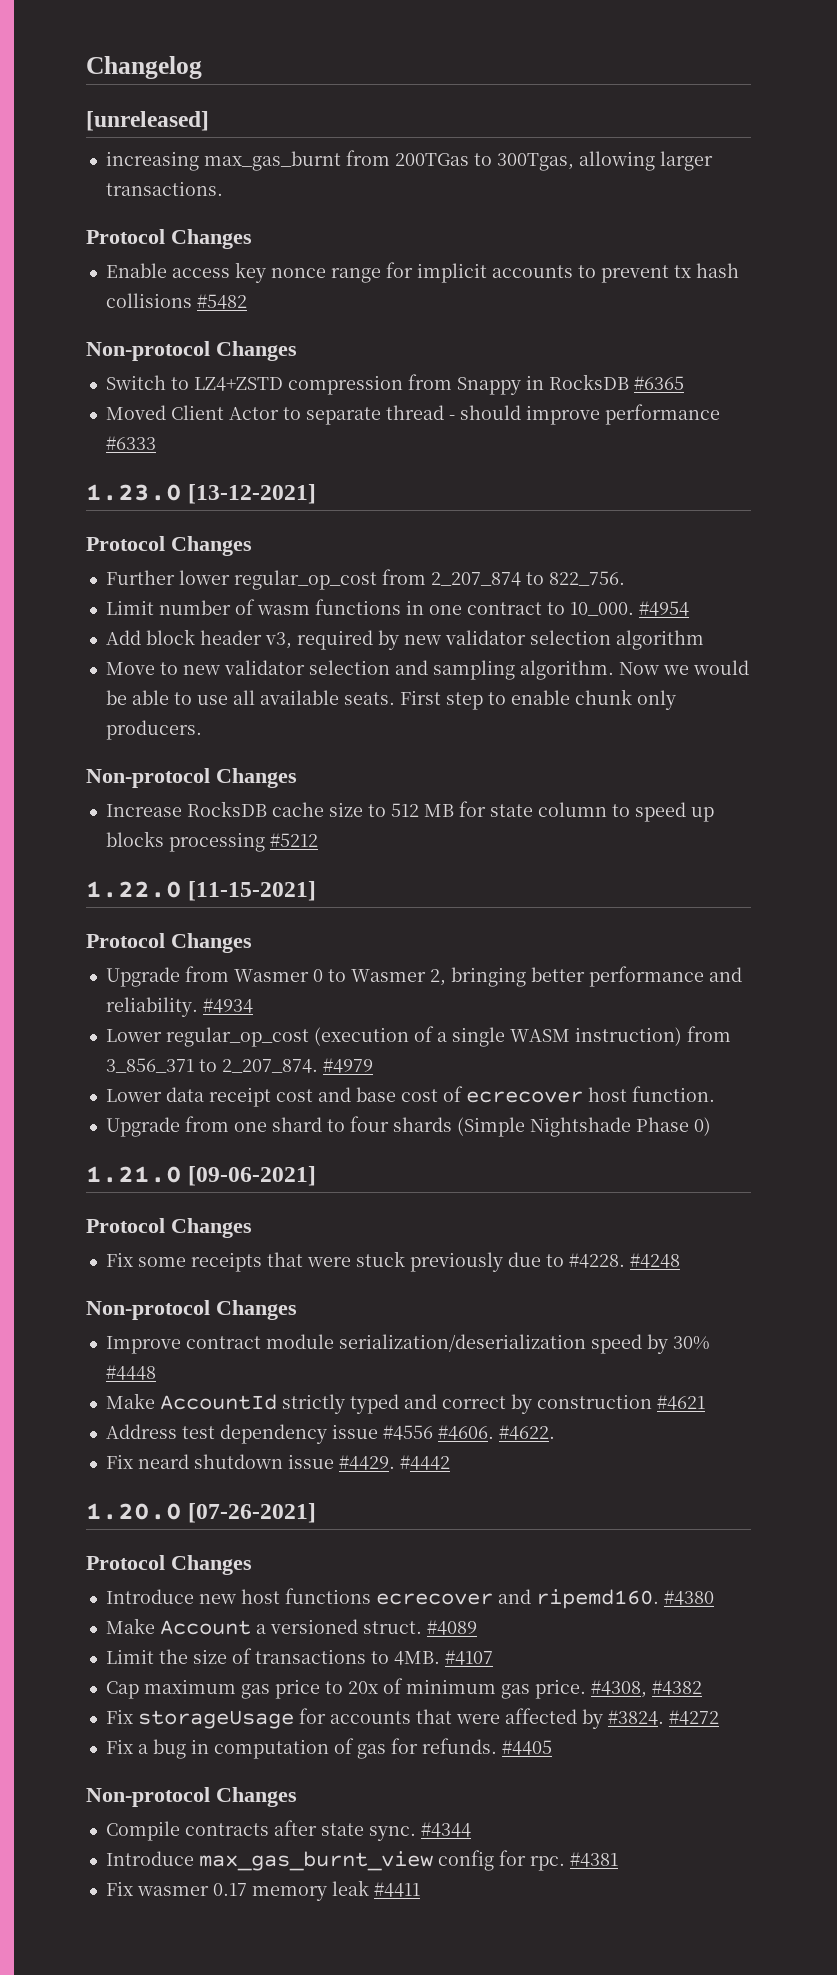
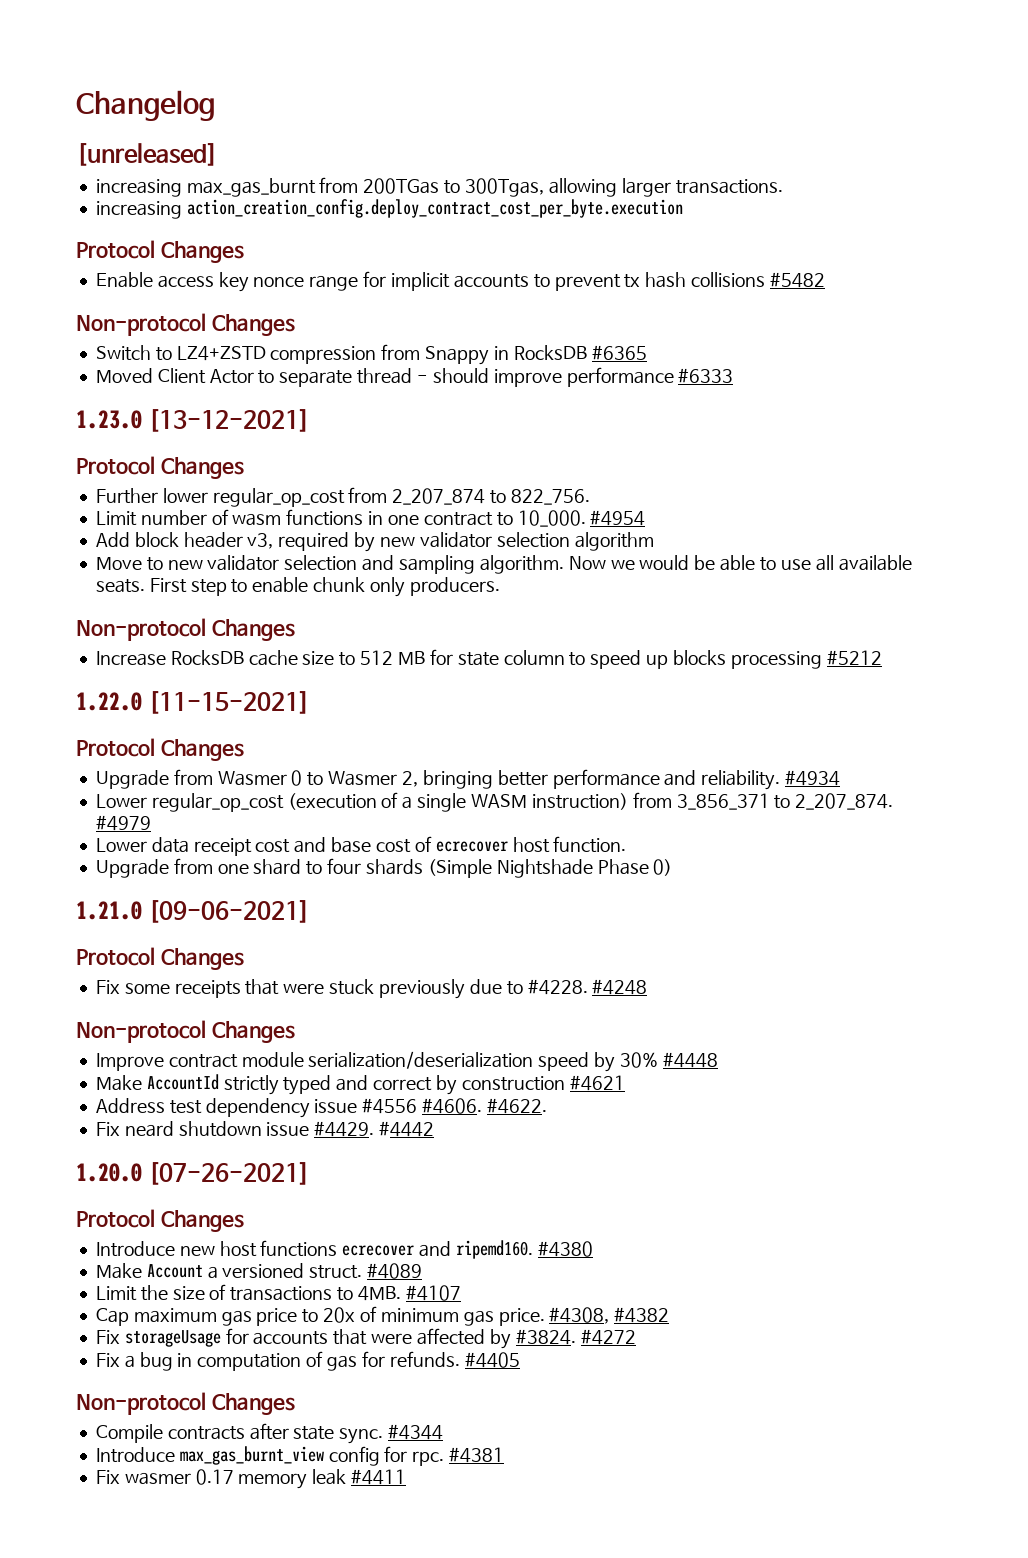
(223, 188) none -> [95,199,683,219] // increasing action_creation_config.deploy_contract_cost_per_byte.execution

